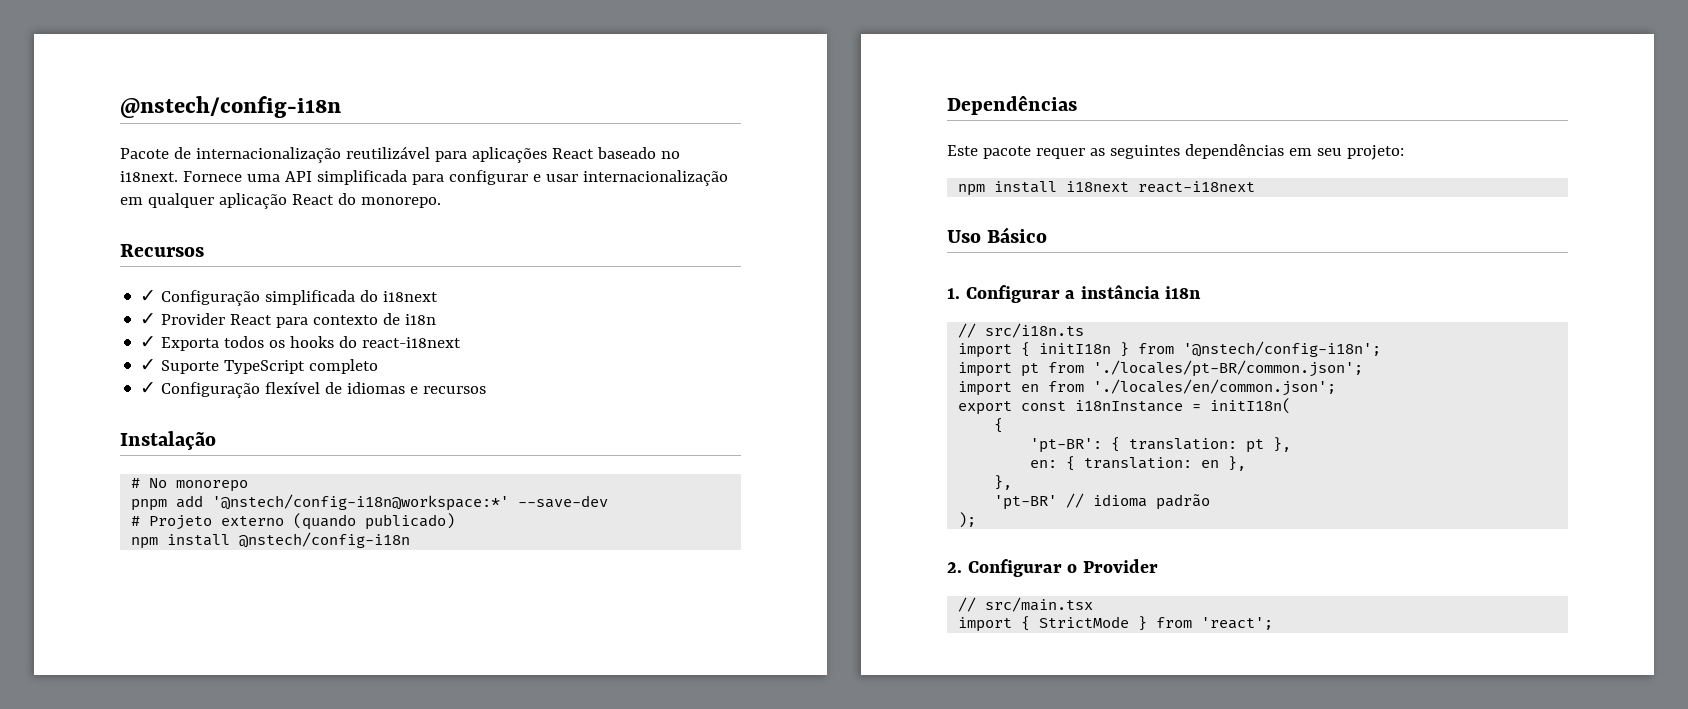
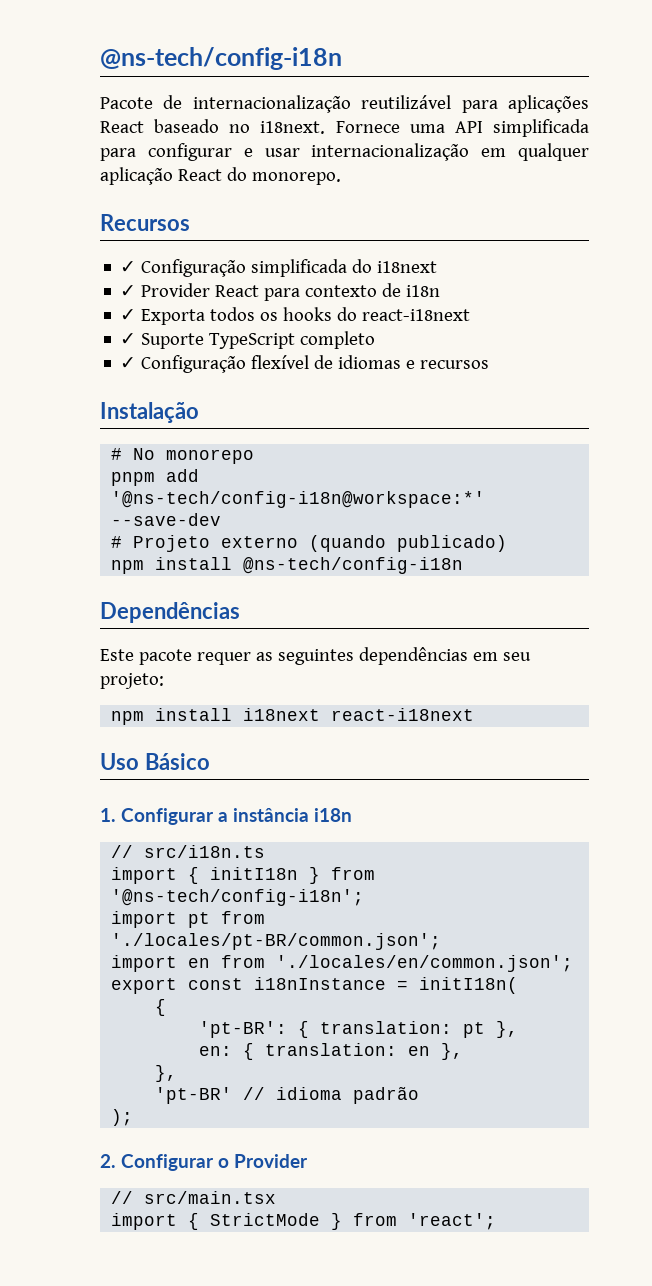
[120,96,341,118] @nstech/config-i18n -> [100,47,342,70] @ns-tech/config-i18n
[212,494,510,511] '@nstech/config-i18n@workspace:*' -> [111,491,486,508] '@ns-tech/config-i18n@workspace:*'
[239,532,411,548] @nstech/config-i18n -> [243,557,464,574] @ns-tech/config-i18n
[1183,341,1382,357] '@nstech/config-i18n'; -> [111,889,365,906] '@ns-tech/config-i18n';

